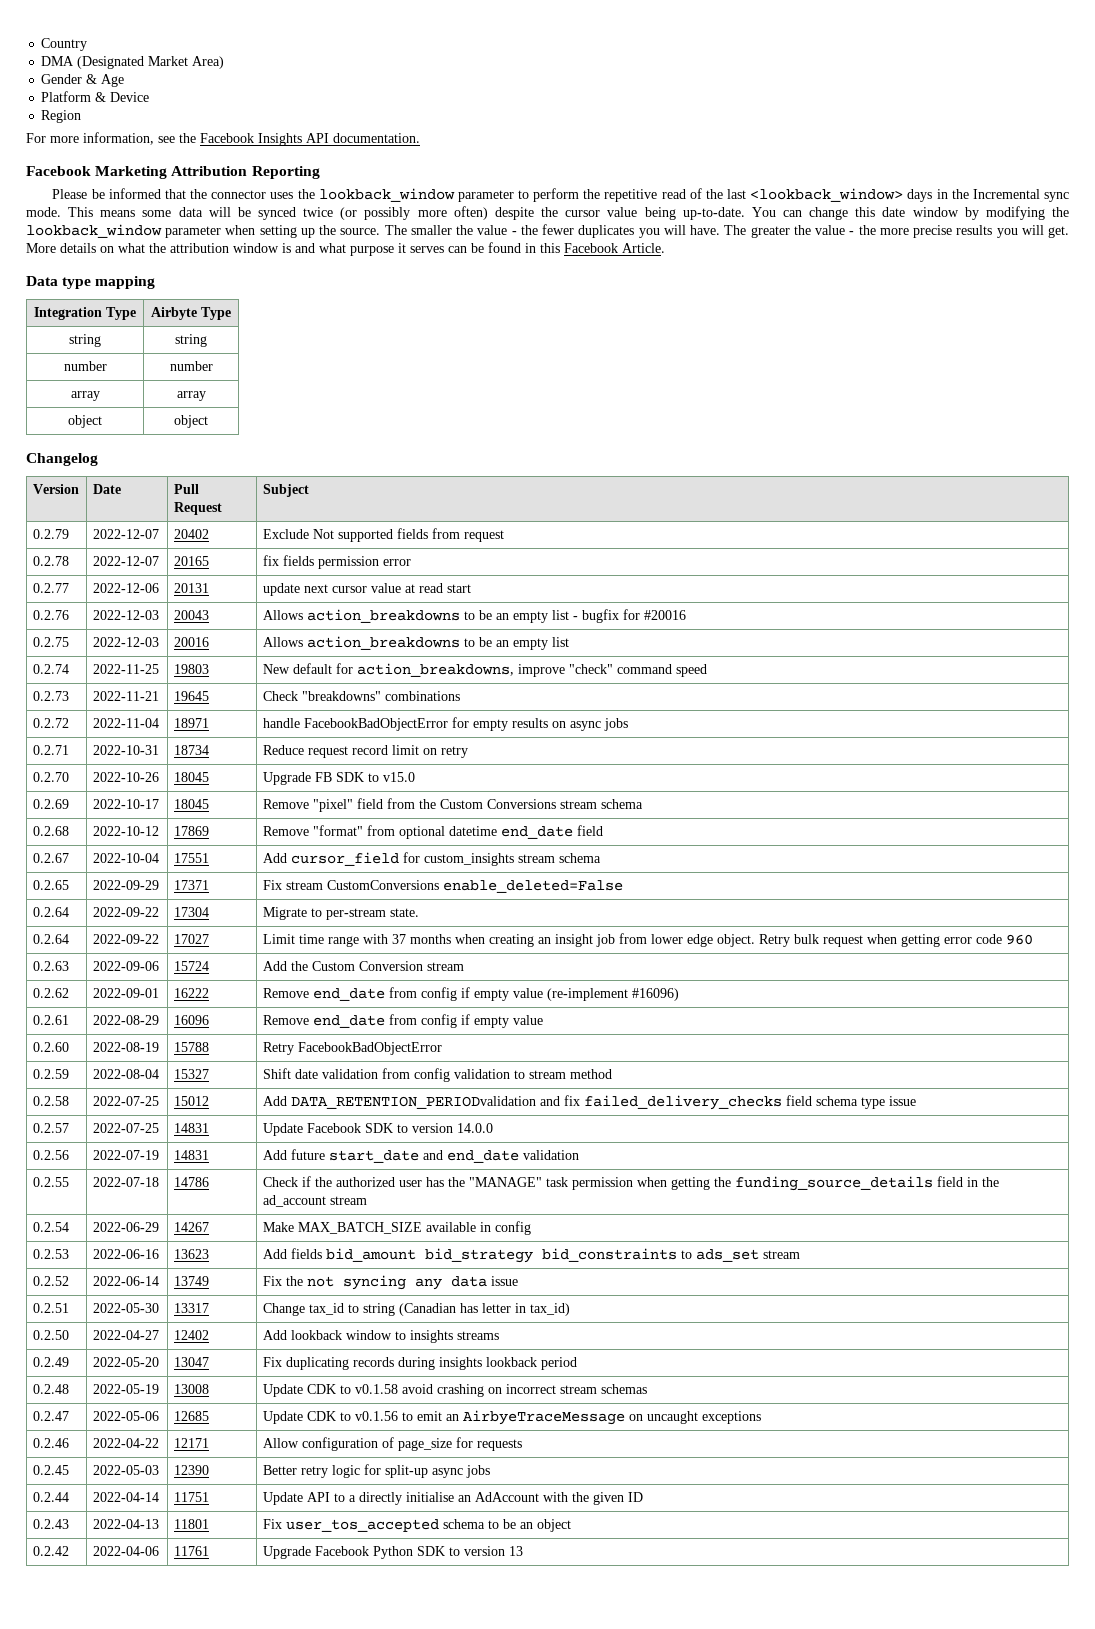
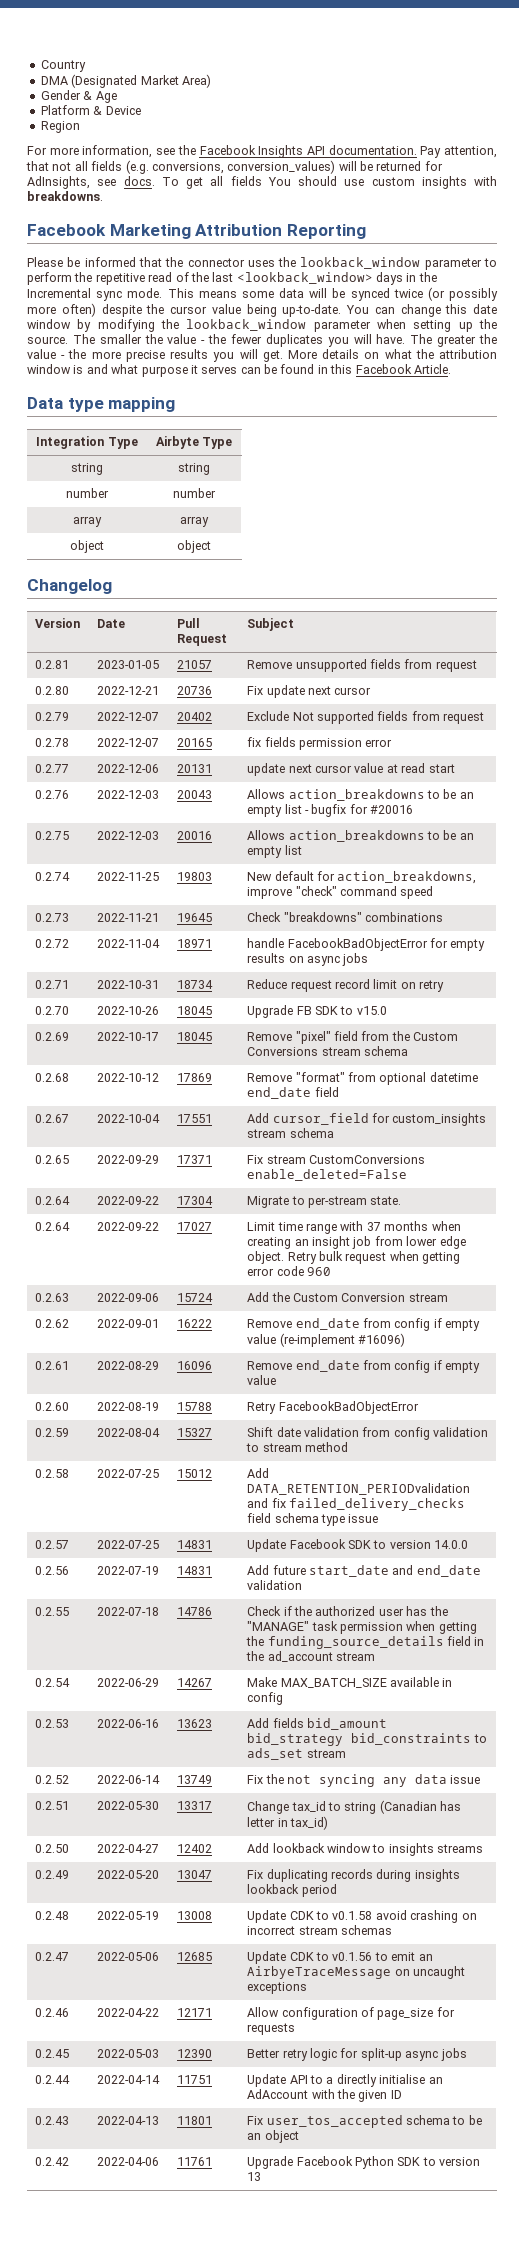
(420, 138) none -> [420,146,497,158] [26,160,443,174] [27,176,497,189] [27,191,103,201] Pay attention, that not all fields (e.g. conversions, conversion_values) will be returned for AdInsights, see docs. To get all fields You should use custom insights with breakdowns.
(309, 490) none -> [35,660,70,669] [97,660,160,669] [177,660,213,669] [247,659,477,672] [35,686,70,695] [97,686,160,695] [177,686,213,695] [247,685,372,698] // 0.2.81 | 2023-01-05 | 21057 | Remove unsupported fields from request // 0.2.80 | 2022-12-21 | 20736 | Fix update next cursor

